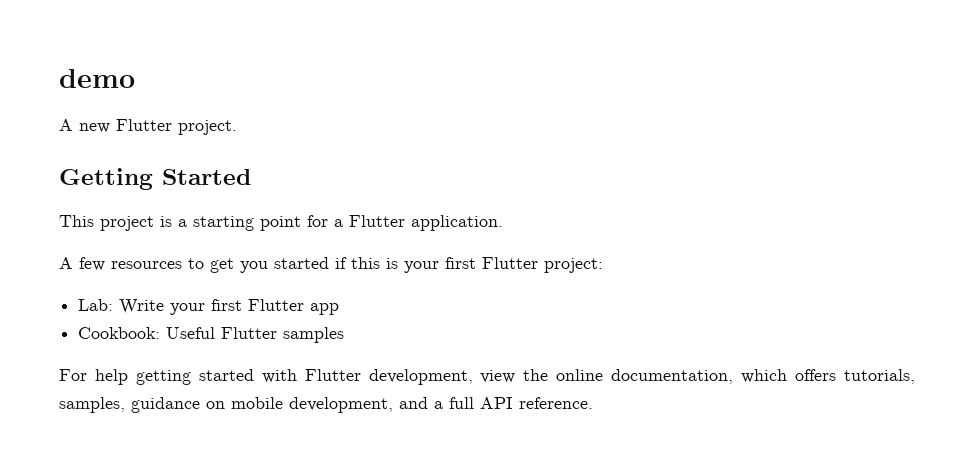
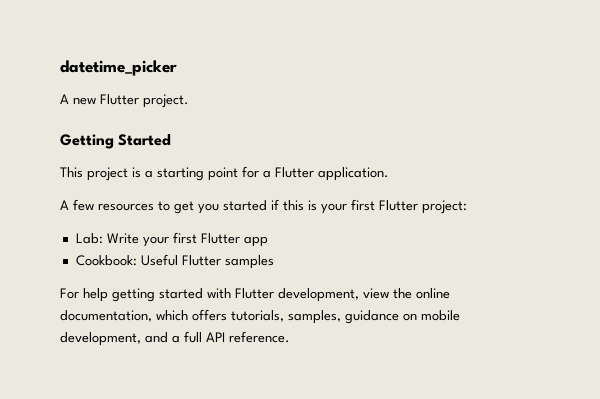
[59,69,135,88] demo -> [60,60,177,76] datetime_picker

